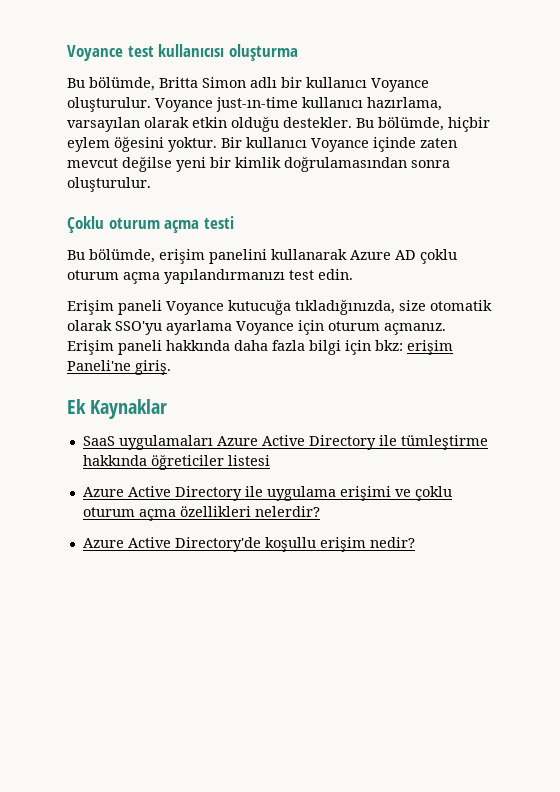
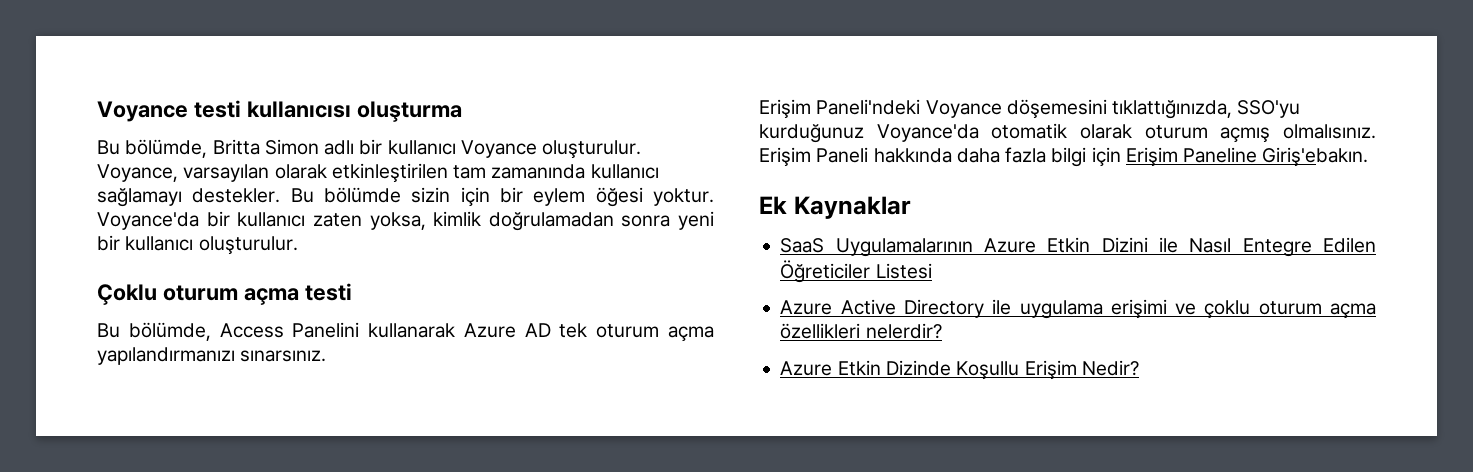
[67,45,154,61] Voyance test -> [97,100,241,122] Voyance testi
[155,97,442,112] [67,116,490,132] [67,136,457,152] [67,156,450,172] Voyance just-ın-time kullanıcı hazırlama, varsayılan olarak etkin olduğu destekler. Bu bölümde, hiçbir eylem öğesini yoktur. Bir kullanıcı Voyance içinde zaten mevcut değilse yeni bir kimlik doğrulamasından sonra -> [97,163,659,183] [97,187,714,207] [97,211,714,231] [97,235,194,251] Voyance, varsayılan olarak etkinleştirilen tam zamanında kullanıcı sağlamayı destekler. Bu bölümde sizin için bir eylem öğesi yoktur. Voyance'da bir kullanıcı zaten yoksa, kimlik doğrulamadan sonra yeni bir kullanıcı
[159,249,267,264] erişim panelini -> [219,322,360,338] Access Panelini
[420,249,457,264] çoklu -> [559,323,588,338] tek
[289,269,353,280] [67,299,492,315] [67,320,446,335] [67,340,162,355] test edin. // Erişim paneli Voyance kutucuğa tıkladığınızda, size otomatik olarak SSO'yu ayarlama Voyance için oturum açmanız. Erişim paneli -> [240,350,327,362] [759,99,1301,119] [759,123,1376,143] [759,147,869,167] sınarsınız. // Erişim Paneli'ndeki Voyance döşemesini tıklattığınızda, SSO'yu kurduğunuz Voyance'da otomatik olarak oturum açmış olmalısınız. Erişim Paneli
[375,340,453,355] [67,360,171,375] bkz: erişim Paneli'ne giriş. -> [1125,147,1369,167] Erişim Paneline Giriş'ebakın.
[118,435,488,450] [82,454,270,470] uygulamaları Azure Active Directory ile tümleştirme hakkında öğreticiler listesi -> [835,237,1376,257] [780,260,932,283] Uygulamalarının Azure Etkin Dizini ile Nasıl Entegre Edilen Öğreticiler Listesi
[127,537,415,552] Active Directory'de koşullu erişim nedir? -> [837,360,1139,380] Etkin Dizinde Koşullu Erişim Nedir?

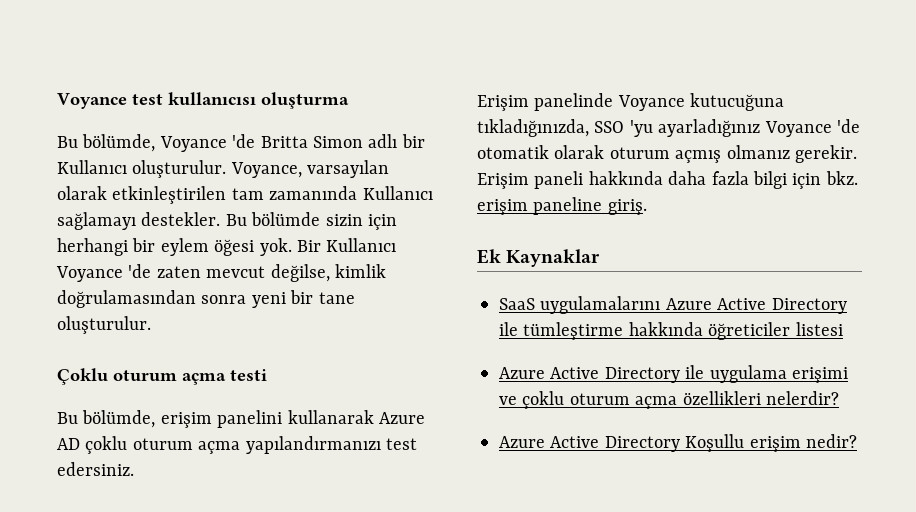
[97,100,241,122] Voyance testi -> [57,93,163,109] Voyance test
(208, 148) none -> [159,134,256,152] Voyance 'de
[387,140,537,158] kullanıcı Voyance -> [57,160,127,174] Kullanıcı
[590,164,659,179] kullanıcı -> [362,186,433,200] Kullanıcı
(490, 197) none -> [57,238,128,256] herhangi
[652,188,714,206] [97,211,614,231] yoktur. Voyance'da bir kullanıcı zaten yoksa, kimlik doğrulamadan -> [259,238,397,256] [56,264,386,282] [57,290,196,308] yok. Bir Kullanıcı Voyance 'de zaten mevcut değilse, kimlik doğrulamasından
[125,236,194,251] kullanıcı -> [318,292,355,304] tane
[219,322,360,338] Access Panelini -> [160,410,283,428] erişim panelini
[559,323,588,338] tek -> [85,436,128,454] çoklu
[240,350,327,362] [759,99,1301,119] [759,123,1376,143] [759,147,869,167] sınarsınız. // Erişim Paneli'ndeki Voyance döşemesini tıklattığınızda, SSO'yu kurduğunuz Voyance'da otomatik olarak oturum açmış olmalısınız. Erişim Paneli -> [386,438,417,450] [57,462,134,476] [477,93,785,111] [477,119,860,137] [477,145,857,163] [477,171,584,189] test edersiniz. // Erişim panelinde Voyance kutucuğuna tıkladığınızda, SSO 'yu ayarladığınız Voyance 'de otomatik olarak oturum açmış olmanız gerekir. Erişim paneli
[1125,147,1369,167] Erişim Paneline Giriş'ebakın. -> [825,171,858,185] [477,197,647,215] bkz. erişim paneline giriş.
[835,237,1376,257] [780,260,932,283] Uygulamalarının Azure Etkin Dizini ile Nasıl Entegre Edilen Öğreticiler Listesi -> [540,296,847,314] [499,322,843,340] uygulamalarını Azure Active Directory ile tümleştirme hakkında öğreticiler listesi
[837,360,1139,380] Etkin Dizinde Koşullu Erişim Nedir? -> [550,434,857,452] Active Directory Koşullu erişim nedir?

